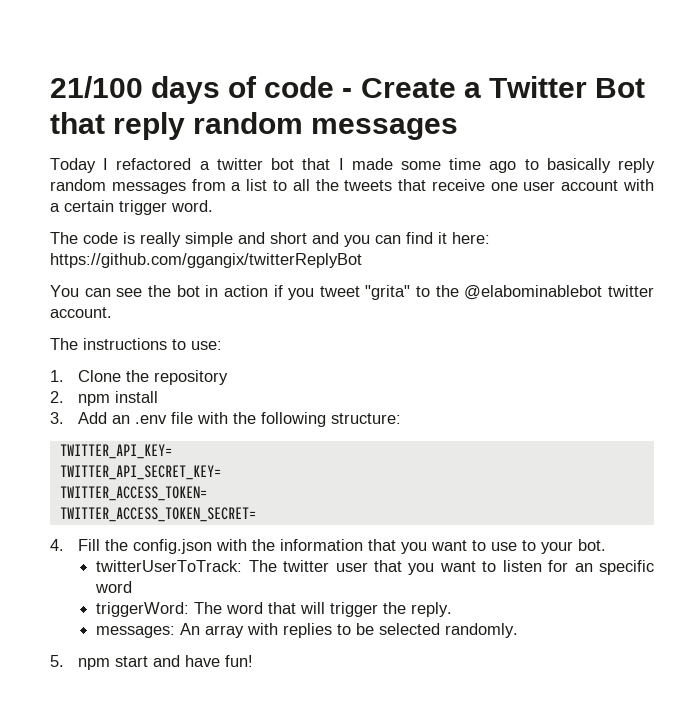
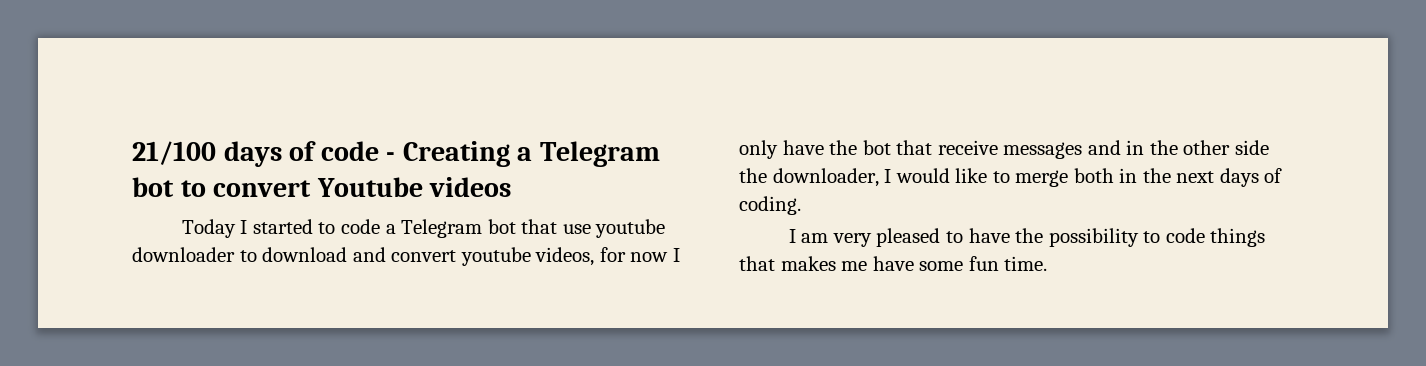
[360,76,645,98] [50,112,459,140] [50,158,656,173] [50,179,654,194] [50,200,213,215] [50,232,490,247] [50,253,362,268] [50,285,654,300] [50,307,112,318] [50,338,222,350] [50,370,229,385] [50,391,159,406] [50,412,402,427] [59,444,172,459] [59,465,221,480] [59,486,207,501] [59,507,256,522] [50,539,607,554] [96,560,654,575] [95,581,133,593] [96,602,453,617] [96,623,519,638] [50,655,254,670] Create a Twitter Bot that reply random messages // Today I refactored a twitter bot that I made some time ago to basically reply random messages from a list to all the tweets that receive one user account with a certain trigger word. // The code is really simple and short and you can find it here: https://github.com/ggangix/twitterReplyBot // You can see the bot in action if you tweet "grita" to the @elabominablebot twitter account. // The instructions to use: // 1. Clone the repository // 2. npm install // 3. Add an .env file with the following structure: // TWITTER_API_KEY= // TWITTER_API_SECRET_KEY= // TWITTER_ACCESS_TOKEN= // TWITTER_ACCESS_TOKEN_SECRET= // 4. Fill the config.json with the information that you want to use to your bot. // twitterUserToTrack: The twitter user that you want to listen for an specific word // triggerWord: The word that will trigger the reply. // messages: An array with replies to be selected randomly. // 5. npm start and have fun! -> [402,141,660,167] [132,177,512,197] [181,219,666,238] [132,247,680,266] [739,140,1269,159] [739,168,1283,187] [739,196,801,215] [788,228,1266,247] [739,256,1048,271] Creating a Telegram bot to convert Youtube videos // Today I started to code a Telegram bot that use youtube downloader to download and convert youtube videos, for now I only have the bot that receive messages and in the other side the downloader, I would like to merge both in the next days of coding. // I am very pleased to have the possibility to code things that makes me have some fun time.

